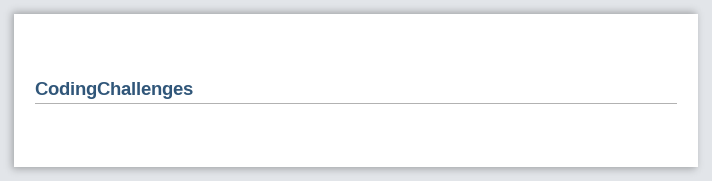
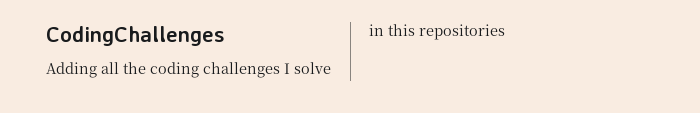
(193, 90) none -> [46,62,331,78] [369,24,505,40] // Adding all the coding challenges I solve in this repositories

